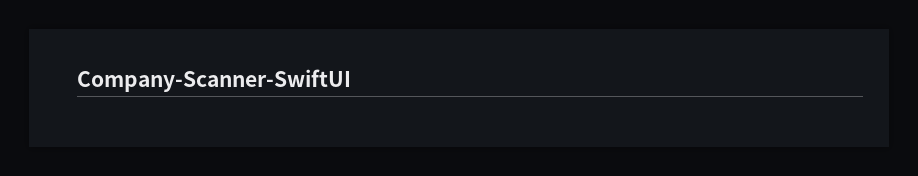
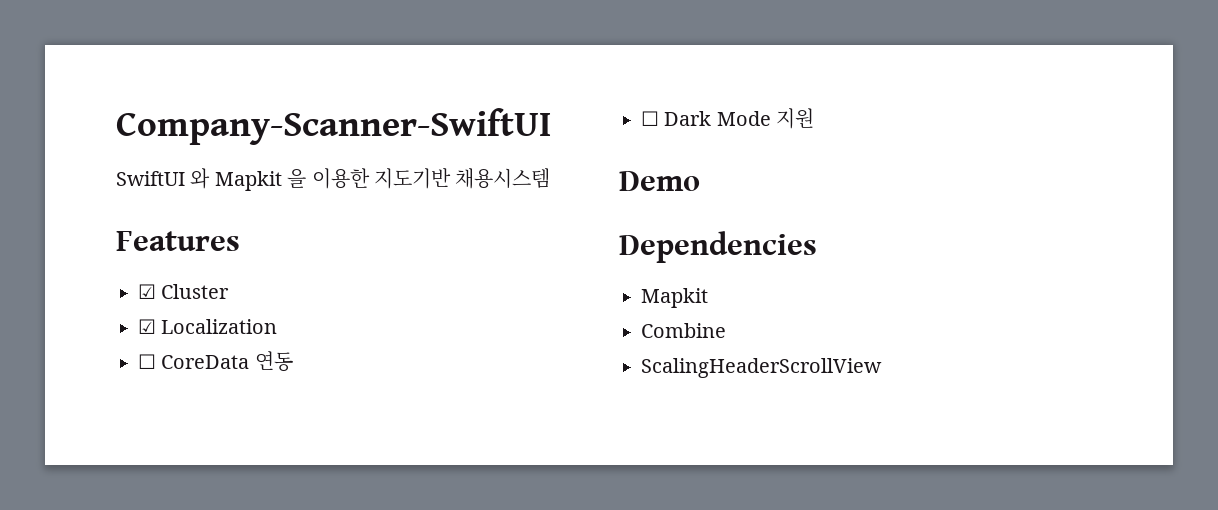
(351, 80) none -> [116,168,551,191] [116,231,240,251] [138,284,230,299] [138,319,278,334] [138,351,293,372] [641,108,815,129] [619,171,700,191] [619,231,817,263] [641,288,708,308] [641,323,726,338] [641,358,882,378] // SwiftUI 와 Mapkit 을 이용한 지도기반 채용시스템 // Features // ☑ Cluster // ☑ Localization // ☐ CoreData 연동 // ☐ Dark Mode 지원 // Demo // Dependencies // Mapkit // Combine // ScalingHeaderScrollView

